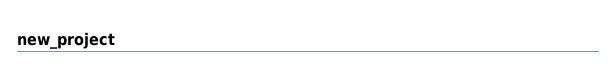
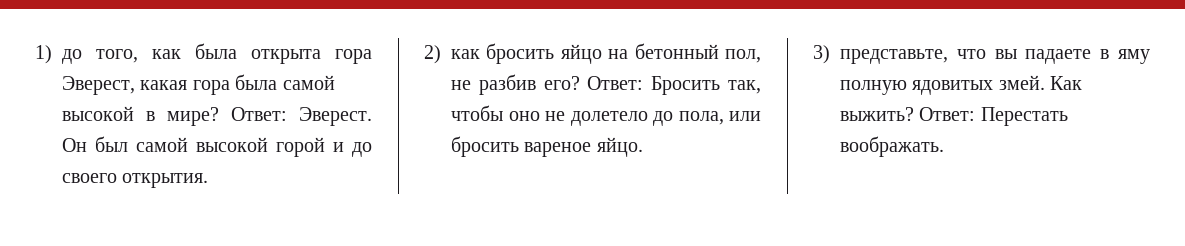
[17,32,115,49] new_project -> [35,43,372,64] [62,74,335,95] [62,106,372,126] [62,136,372,157] [62,173,209,188] [424,43,761,64] [451,74,761,95] [451,105,761,126] [451,136,643,157] [813,45,1150,64] [840,75,1083,95] [840,107,1068,126] [840,136,944,157] 1) до того, как была открыта гора Эверест, какая гора была самой высокой в мире? Ответ: Эверест. Он был самой высокой горой и до своего открытия. // 2) как бросить яйцо на бетонный пол, не разбив его? Ответ: Бросить так, чтобы оно не долетело до пола, или бросить вареное яйцо. // 3) представьте, что вы падаете в яму полную ядовитых змей. Как выжить? Ответ: Перестать воображать.

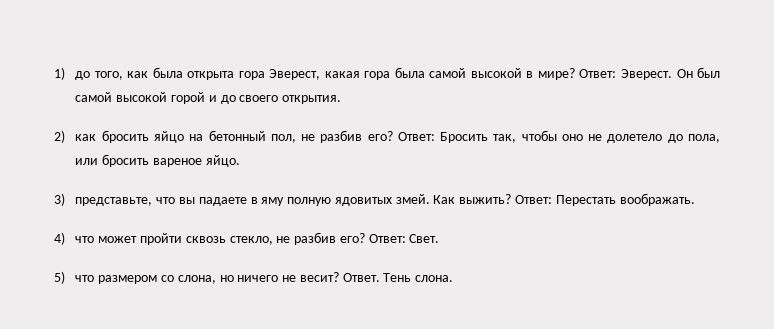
(944, 146) none -> [54,232,440,245] [54,271,454,284] // 4) что может пройти сквозь стекло, не разбив его? Ответ: Свет. // 5) что размером со слона, но ничего не весит? Ответ. Тень слона.

